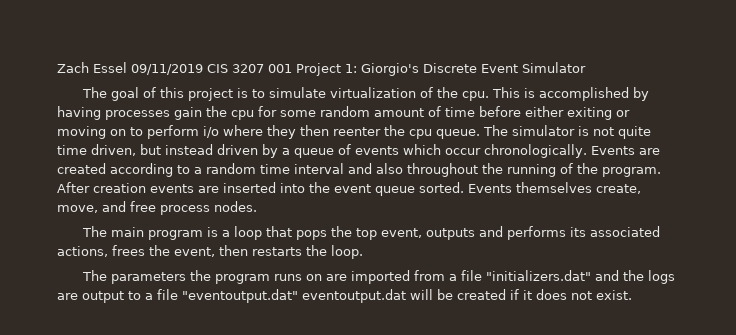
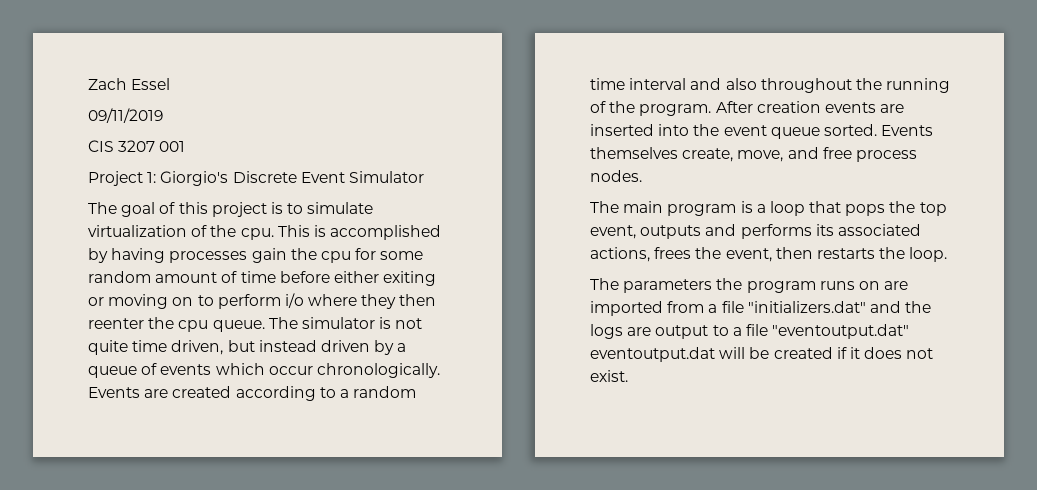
(127, 67) none -> (171, 84) //
(203, 69) none -> (163, 115) //
(292, 68) none -> (186, 146) //

